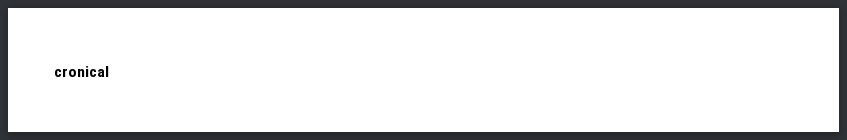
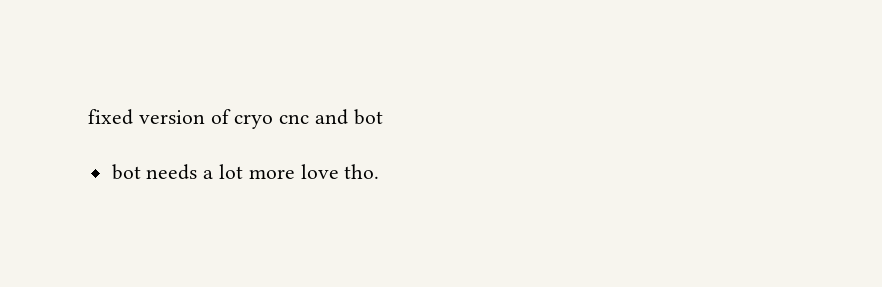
[54,66,109,77] cronical -> [88,109,383,129] [111,164,380,180] fixed version of cryo cnc and bot // bot needs a lot more love tho.

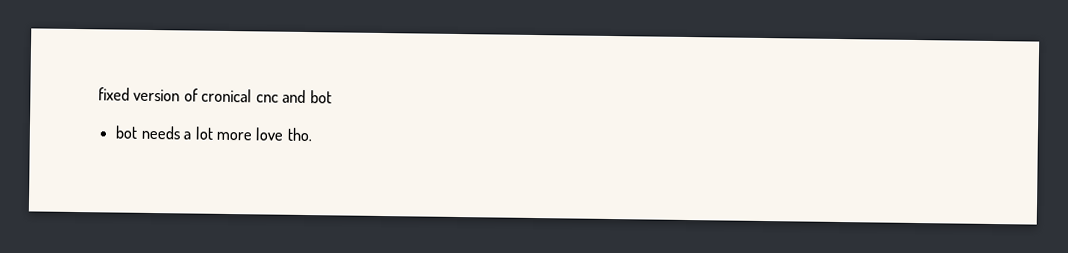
[234,114,274,129] cryo -> [201,88,253,103] cronical

